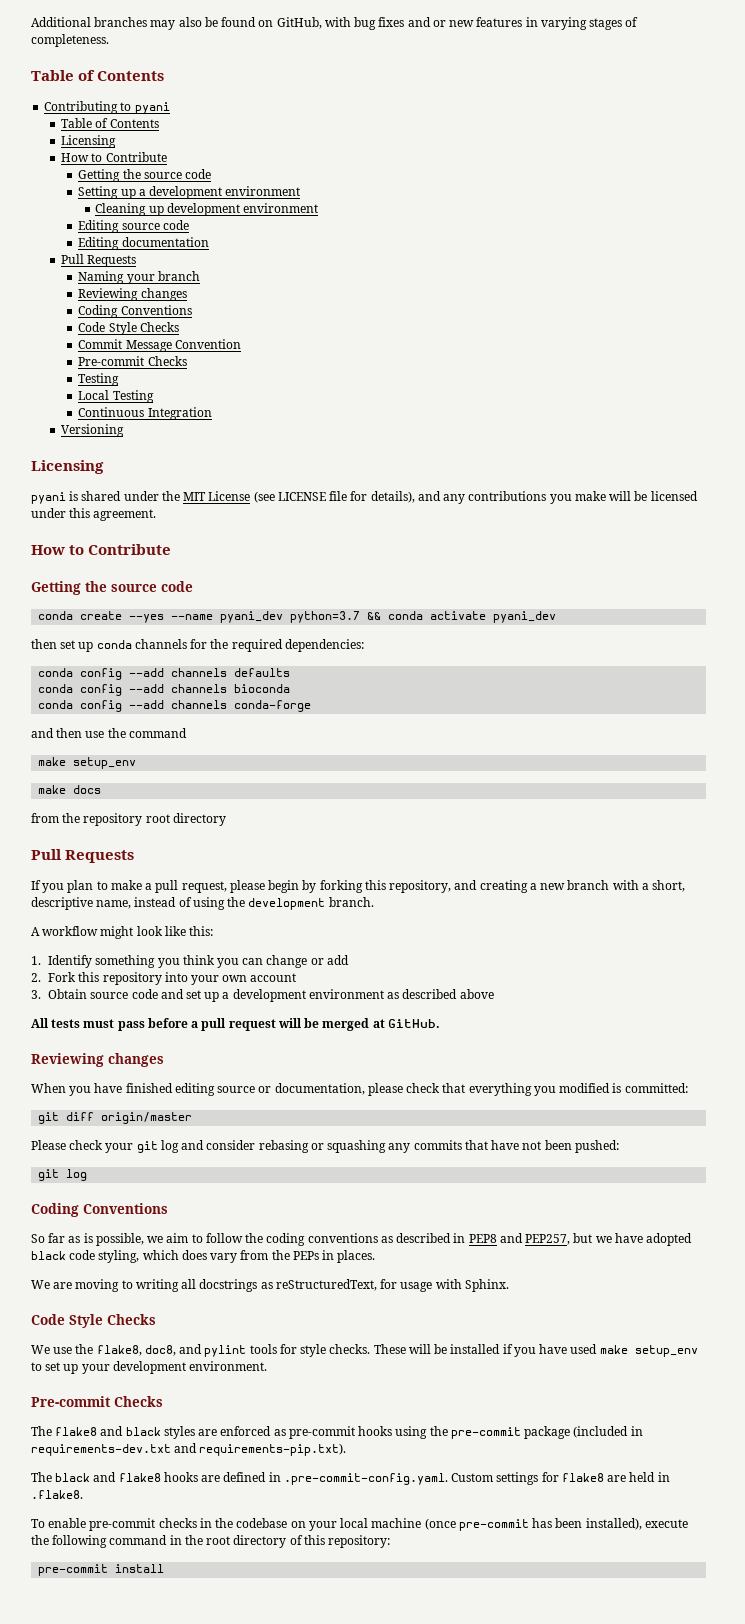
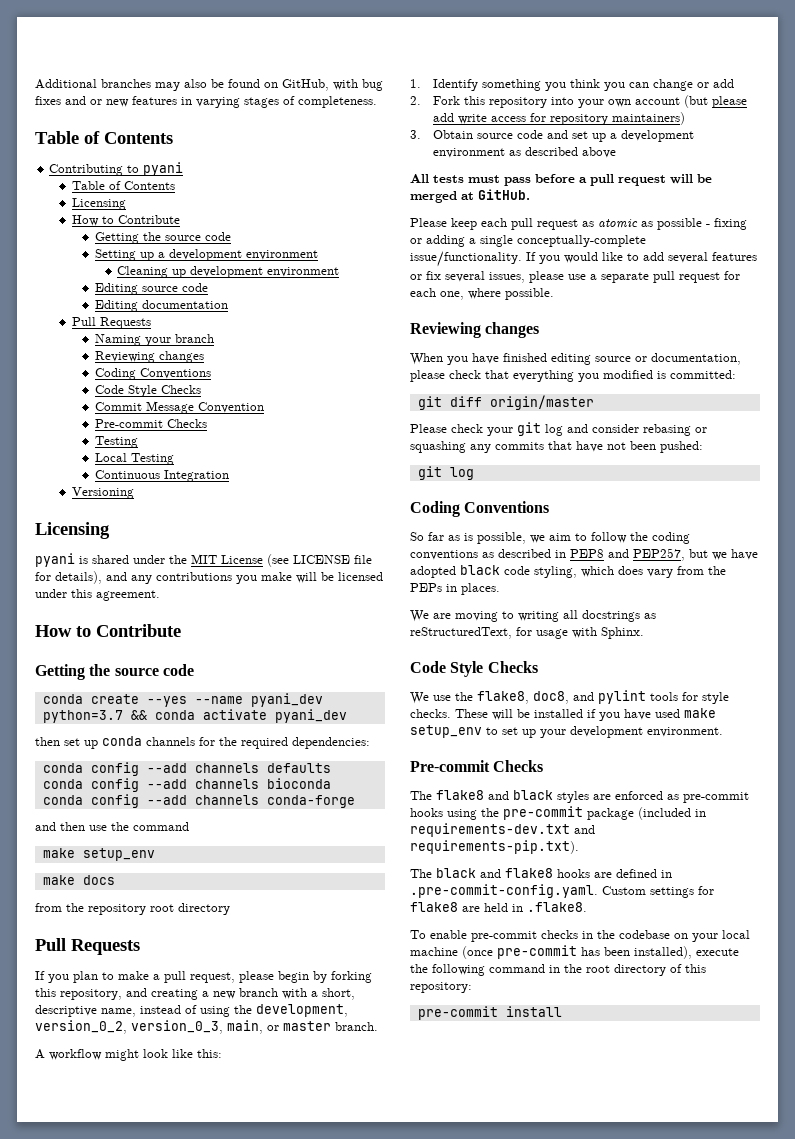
[248,898,326,910] development -> [256,1004,348,1017] [35,1020,331,1034] development, version_0_2, version_0_3, main, or master
(297, 977) none -> [683,95,747,108] [432,112,685,125] (but please add write access for repository maintainers)
(440, 1023) none -> [410,218,747,230] [410,235,646,247] [410,251,757,267] [410,271,740,283] [410,288,554,300] // Please keep each pull request as atomic as possible - fixing or adding a single conceptually-complete issue/functionality. If you would like to add several features or fix several issues, please use a separate pull request for each one, where possible.

